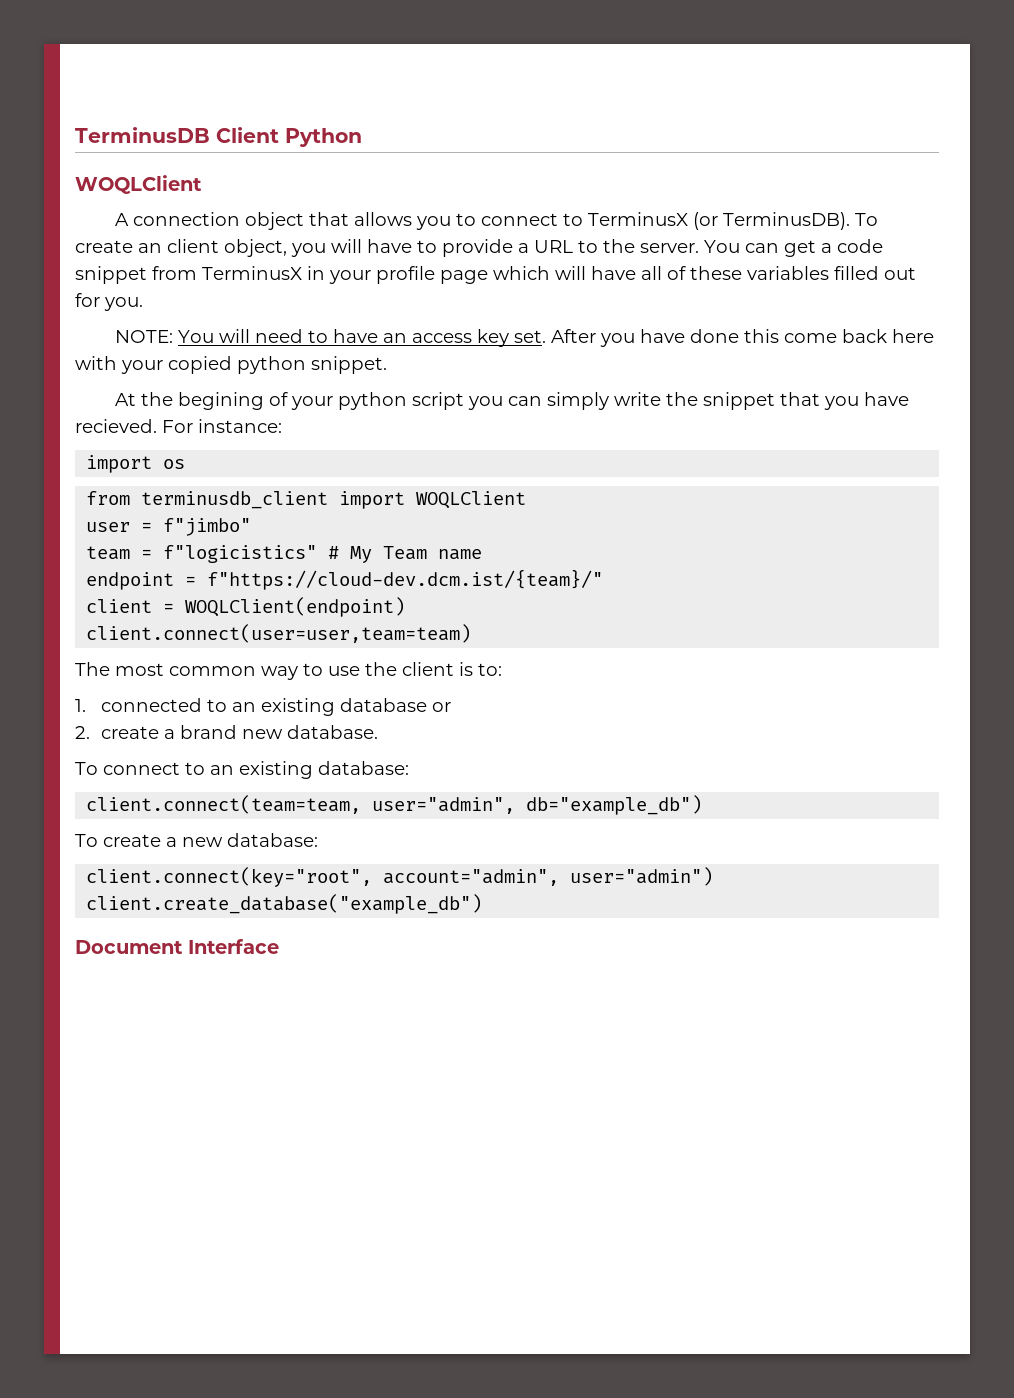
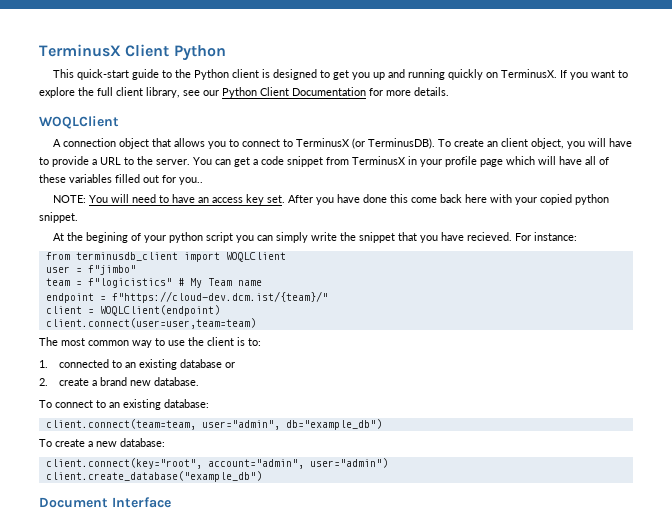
[75,127,210,143] TerminusDB -> [39,44,121,57] TerminusX
(362, 137) none -> [53,69,629,80] [39,87,449,98] // This quick-start guide to the Python client is designed to get you up and running quickly on TerminusX. If you want to explore the full client library, see our Python Client Documentation for more details.
[104,297,143,311] you. -> [179,177,203,185] you..
[86,455,186,473] // import os -> (578, 236) none

